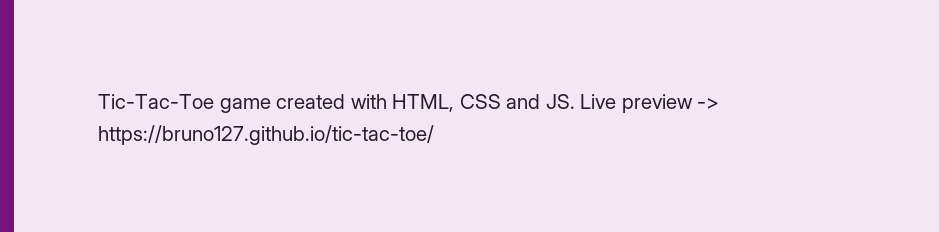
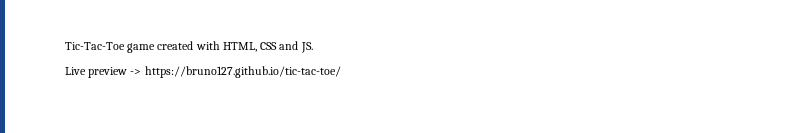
(575, 101) none -> (313, 47) //

